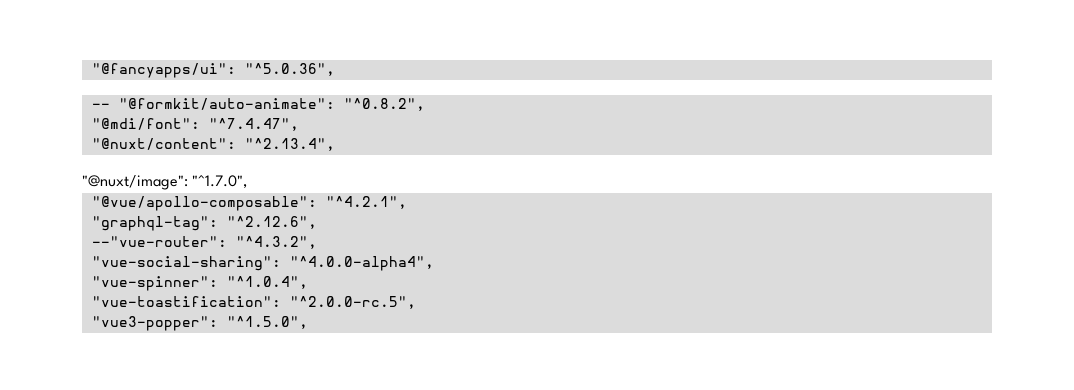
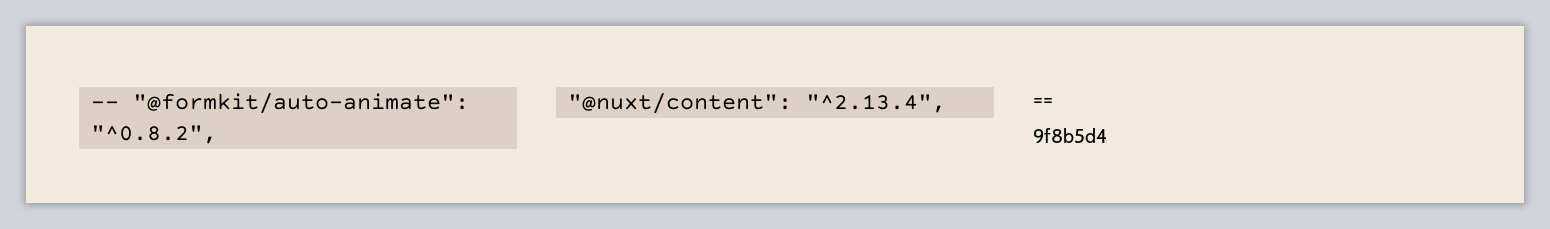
[91,63,335,78] "@fancyapps/ui": "^5.0.36", // -> (91, 105) none
[91,118,299,131] // "@mdi/font": "^7.4.47", -> (217, 134) none
[82,175,248,190] [91,196,407,211] [91,216,317,231] [91,236,317,249] [91,256,434,271] [91,276,308,291] [91,296,416,309] [91,316,308,331] "@nuxt/image": "^1.7.0", // "@vue/apollo-composable": "^4.2.1", // "graphql-tag": "^2.12.6", // --"vue-router": "^4.3.2", // "vue-social-sharing": "^4.0.0-alpha4", // "vue-spinner": "^1.0.4", // "vue-toastification": "^2.0.0-rc.5", // "vue3-popper": "^1.5.0", -> [1033,98,1053,106] [1033,128,1107,143] == // 9f8b5d4

